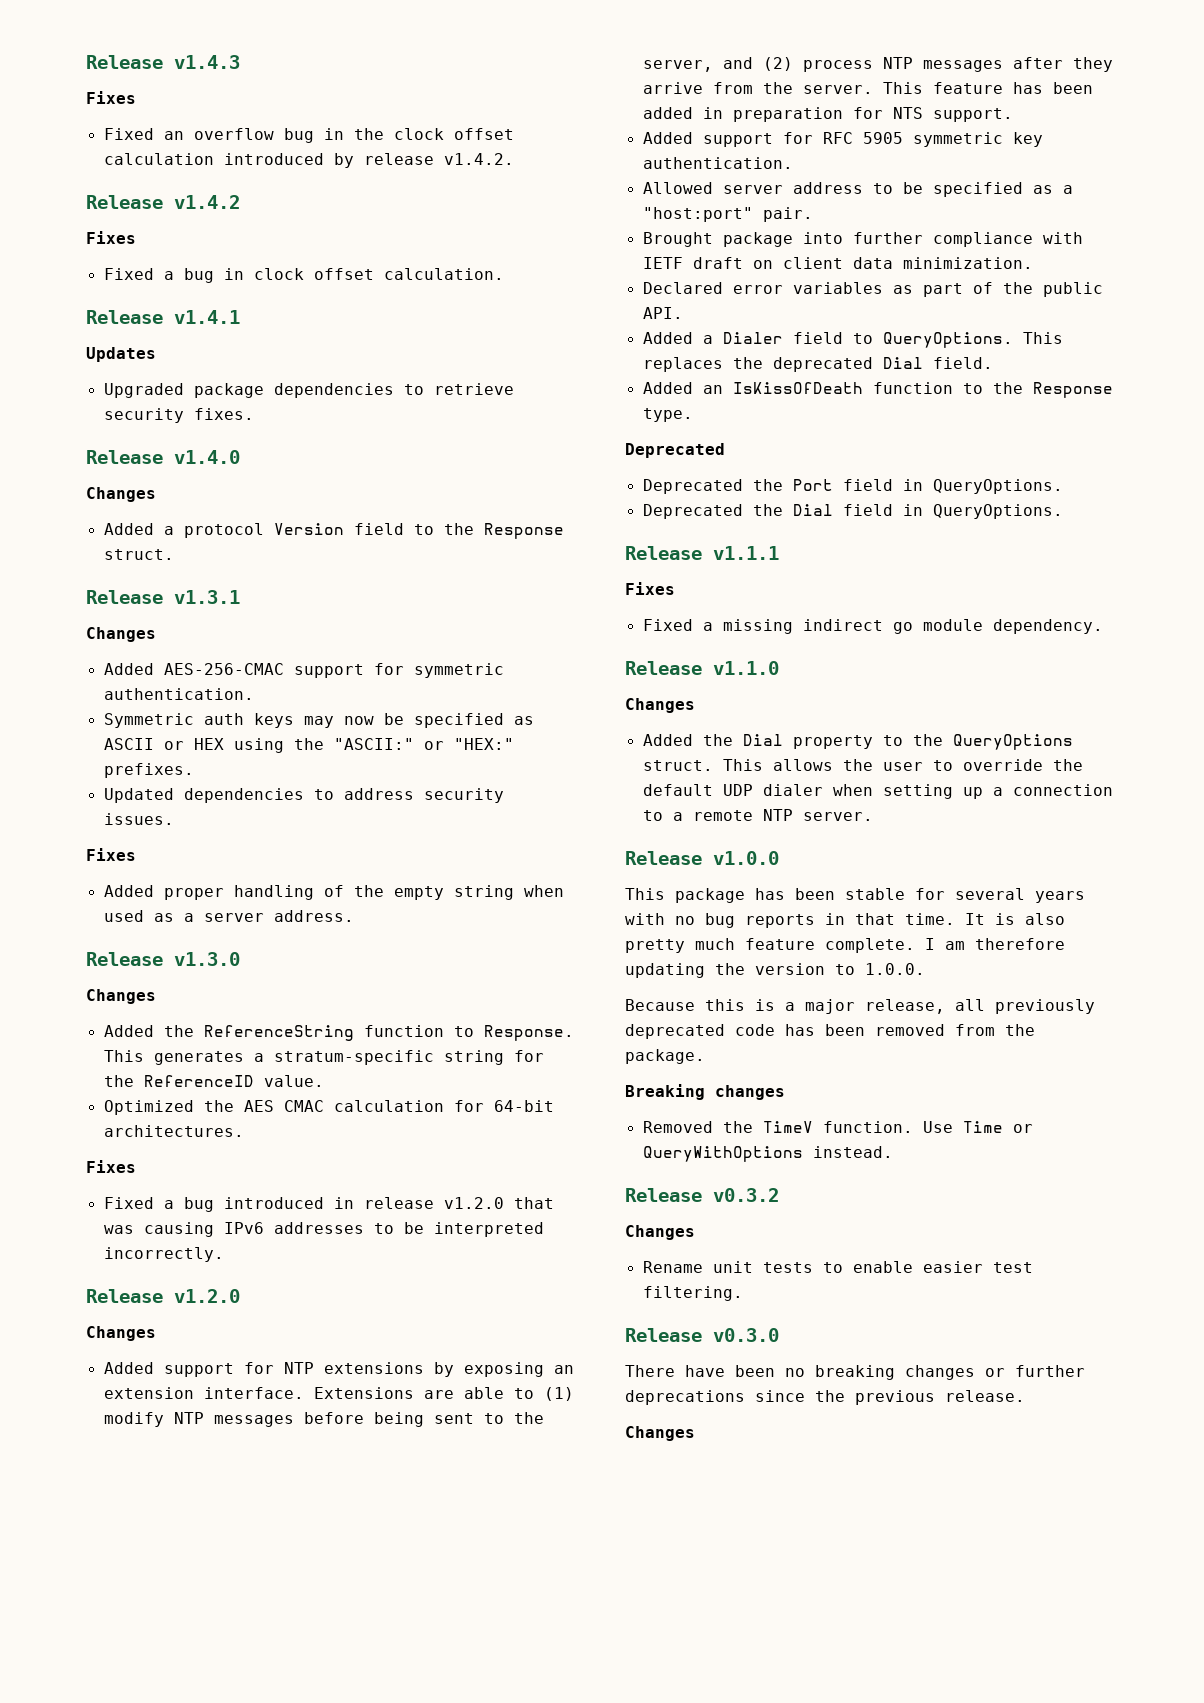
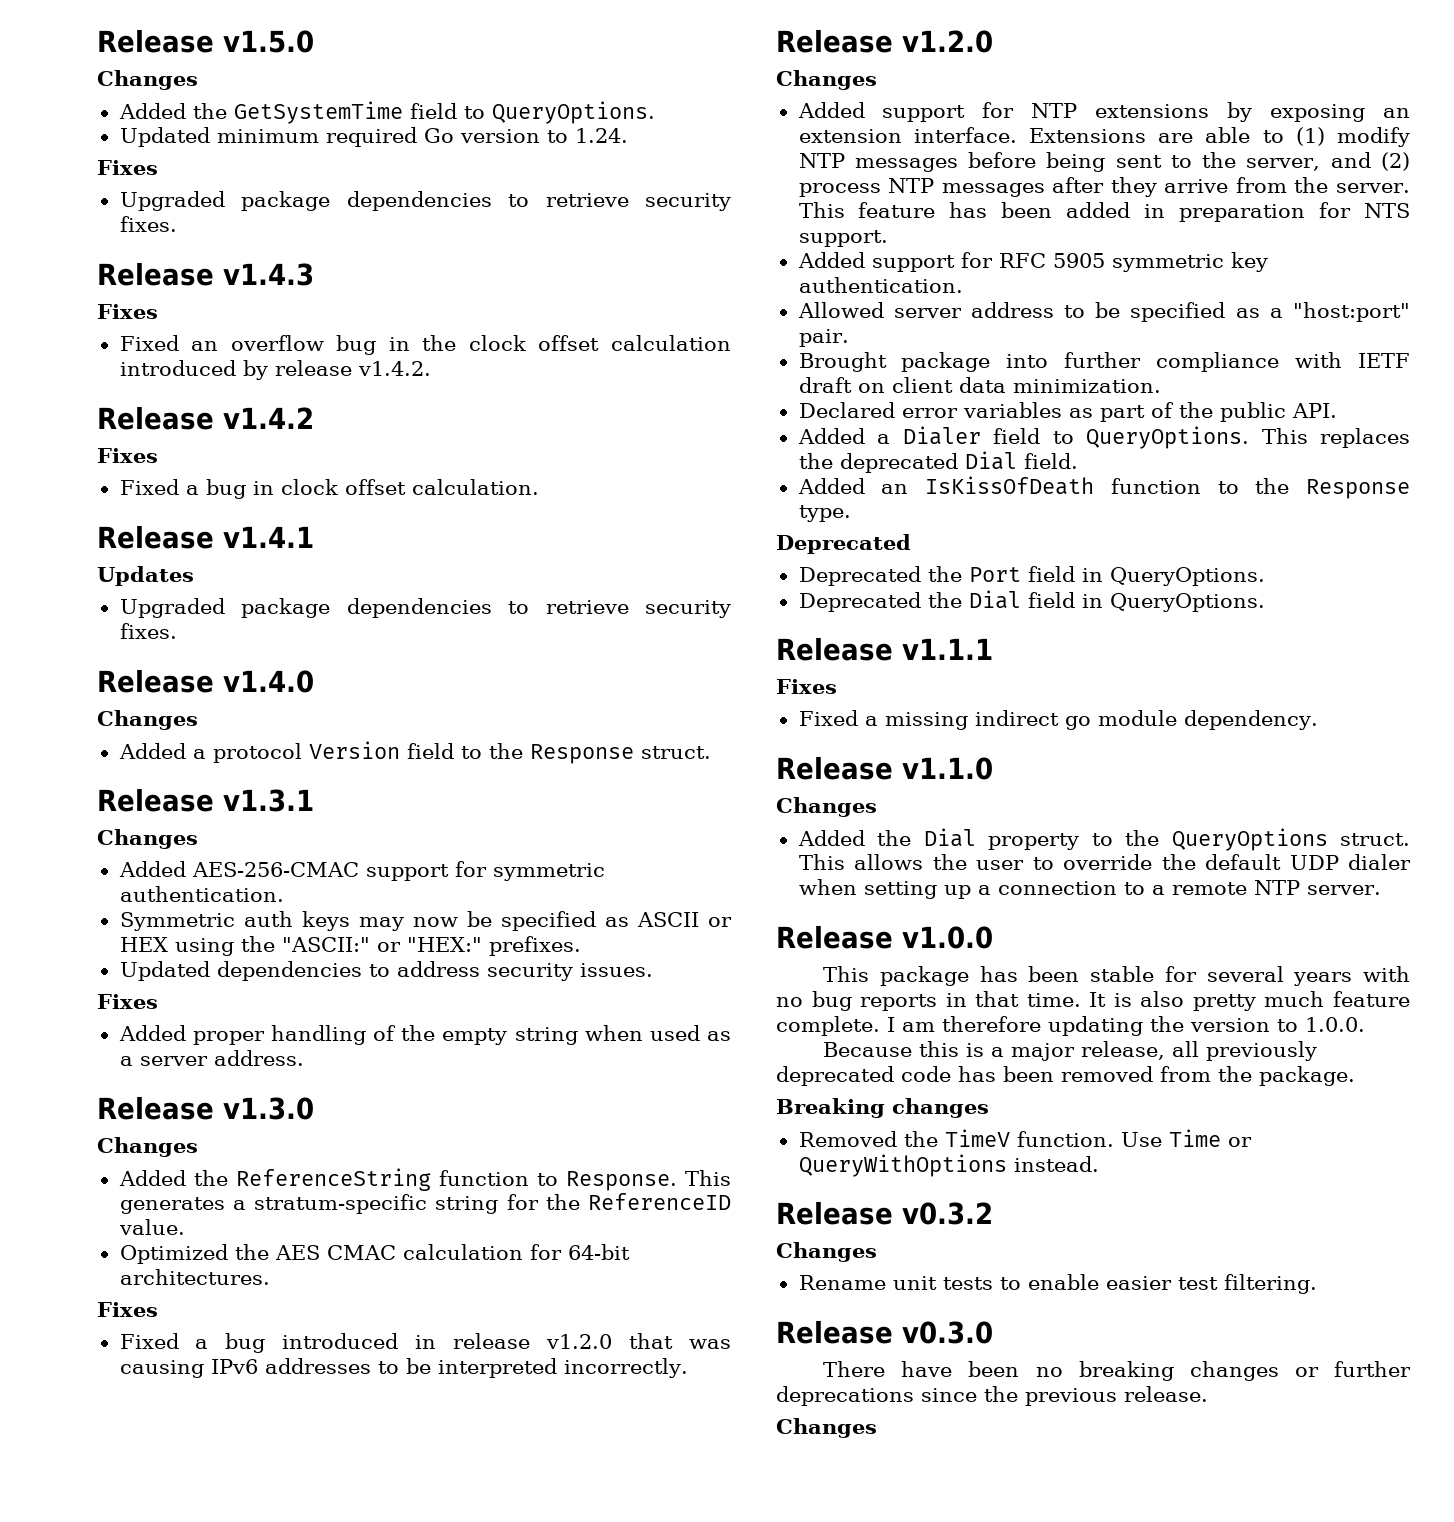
[86,55,163,69] Release -> [97,29,314,53] [97,70,198,90] [118,101,655,124] [119,127,628,147] [97,160,158,175] [119,191,731,211] [119,216,177,232] [97,262,214,286] Release v1.5.0 // Changes // Added the GetSystemTime field to QueryOptions. // Updated minimum required Go version to 1.24. // Fixes // Upgraded package dependencies to retrieve security fixes. // Release

